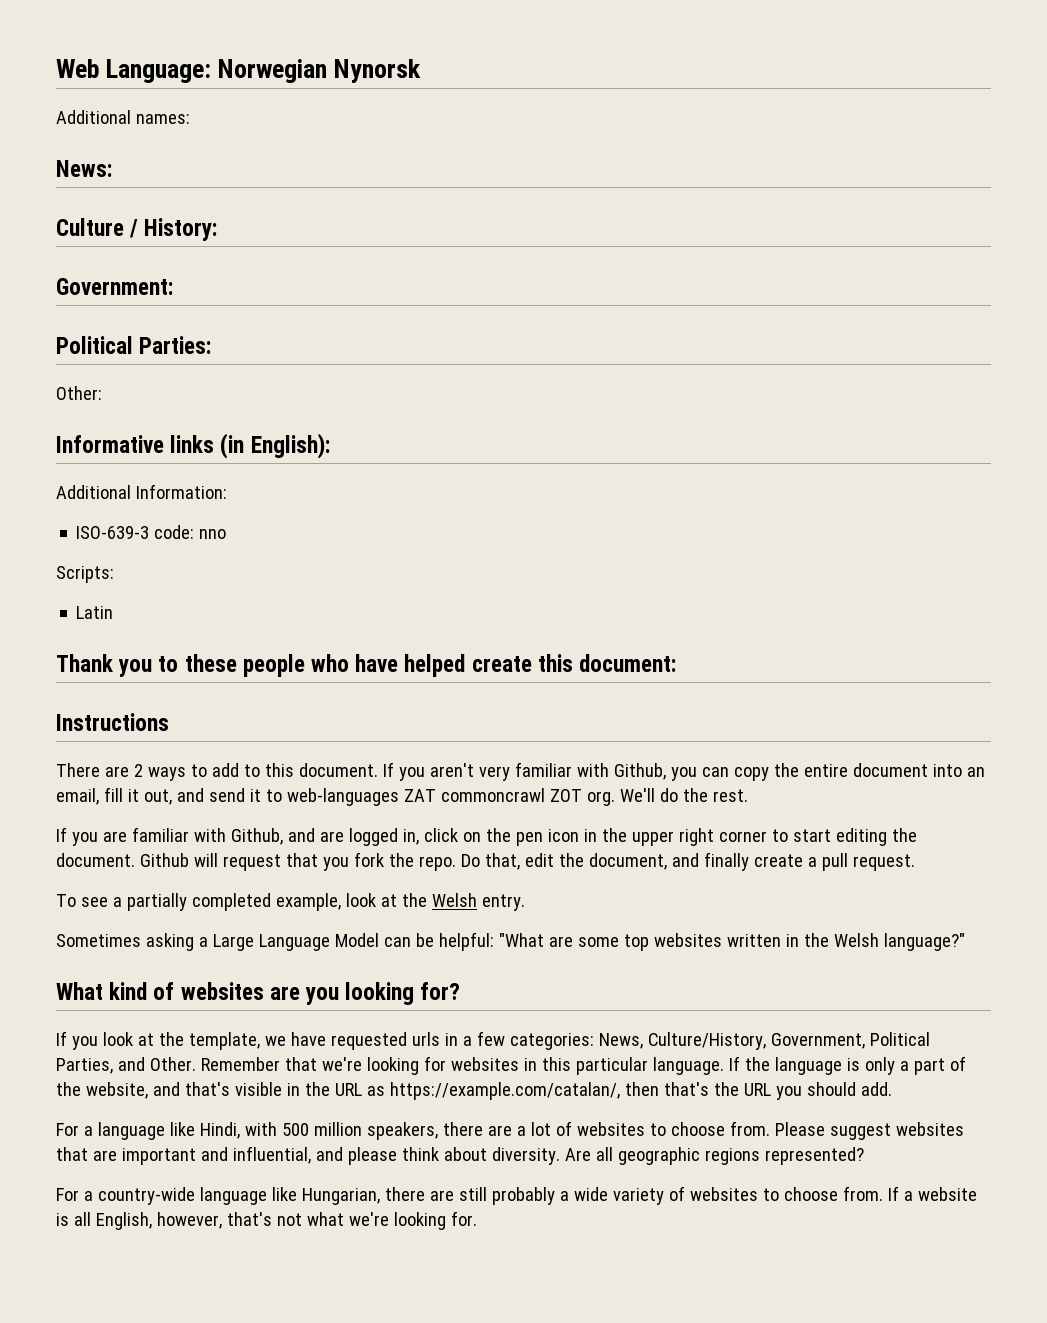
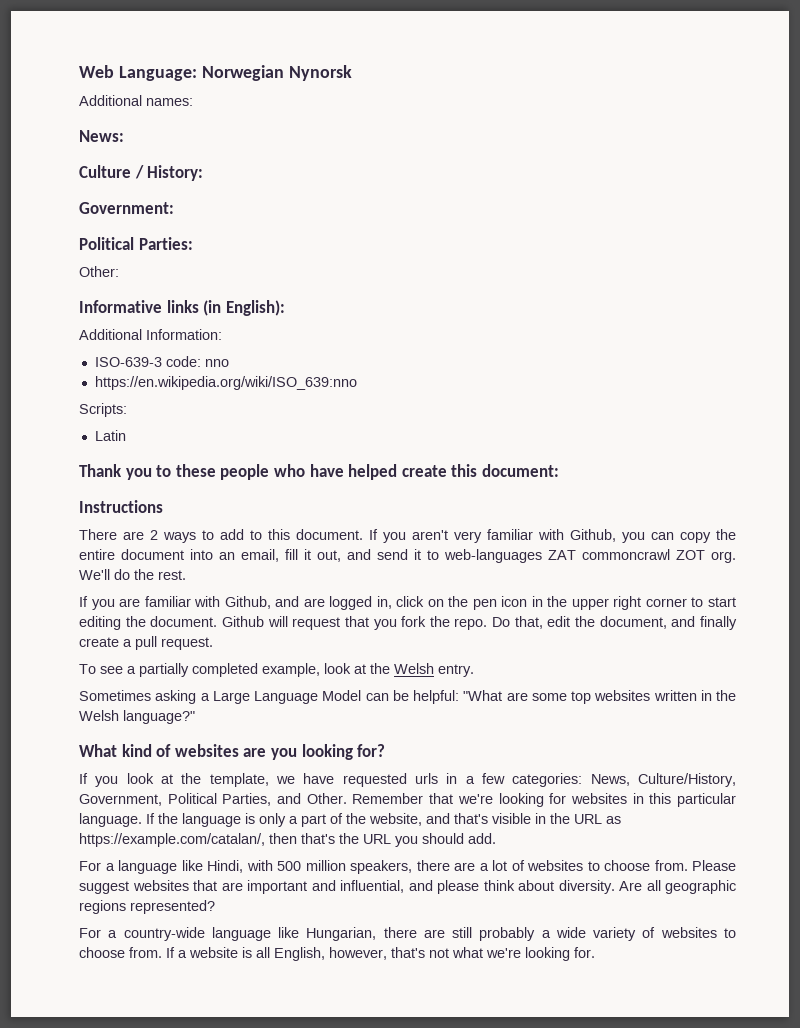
(227, 534) none -> [94,376,357,390] // https://en.wikipedia.org/wiki/ISO_639:nno

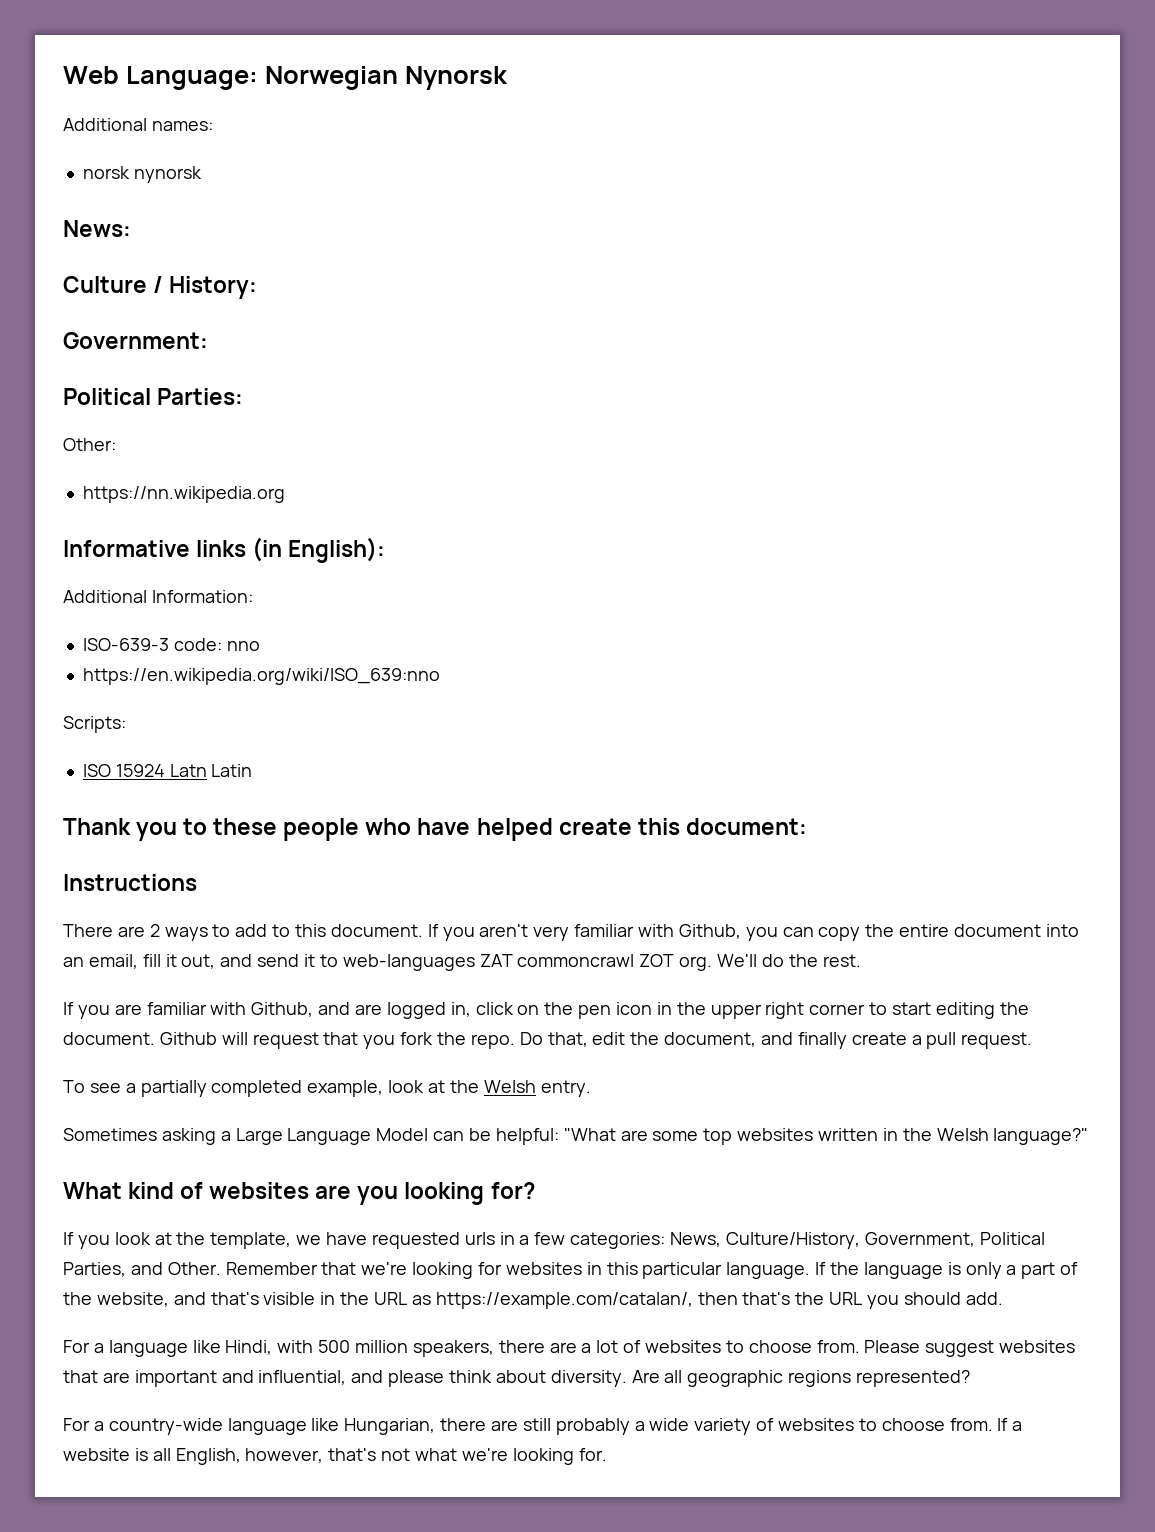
(193, 102) none -> [82,166,202,183] // norsk nynorsk
(119, 271) none -> [82,486,285,503] // https://nn.wikipedia.org
(127, 410) none -> [82,764,207,777] ISO 15924 Latn

